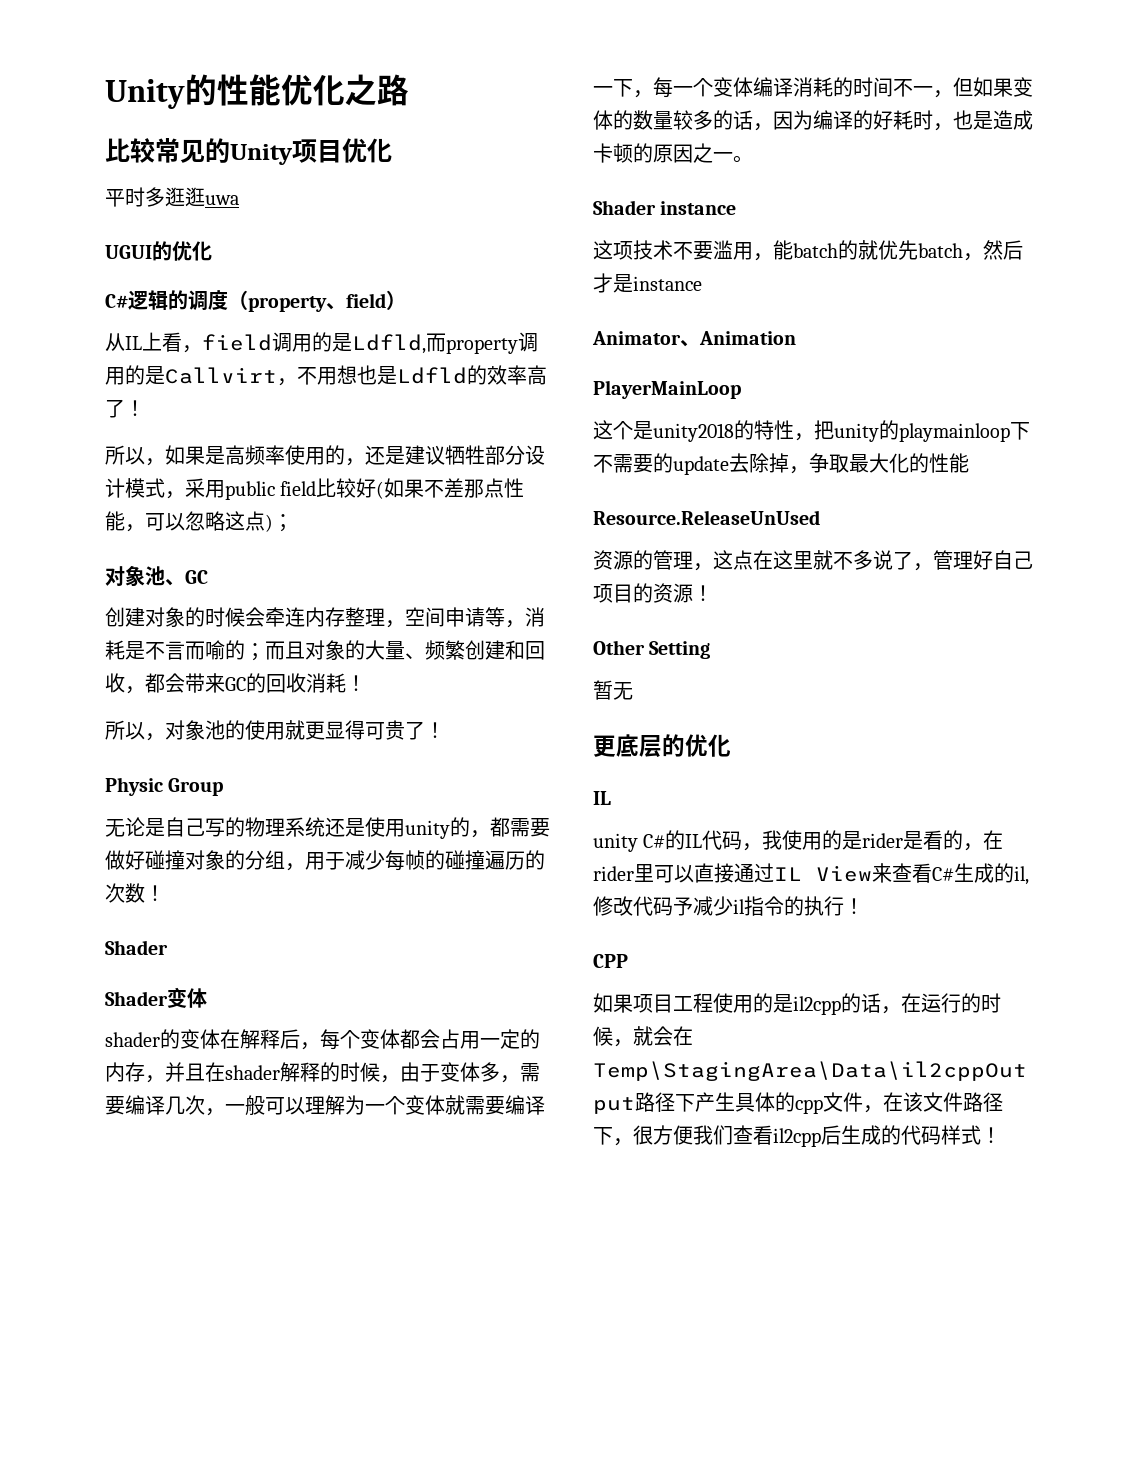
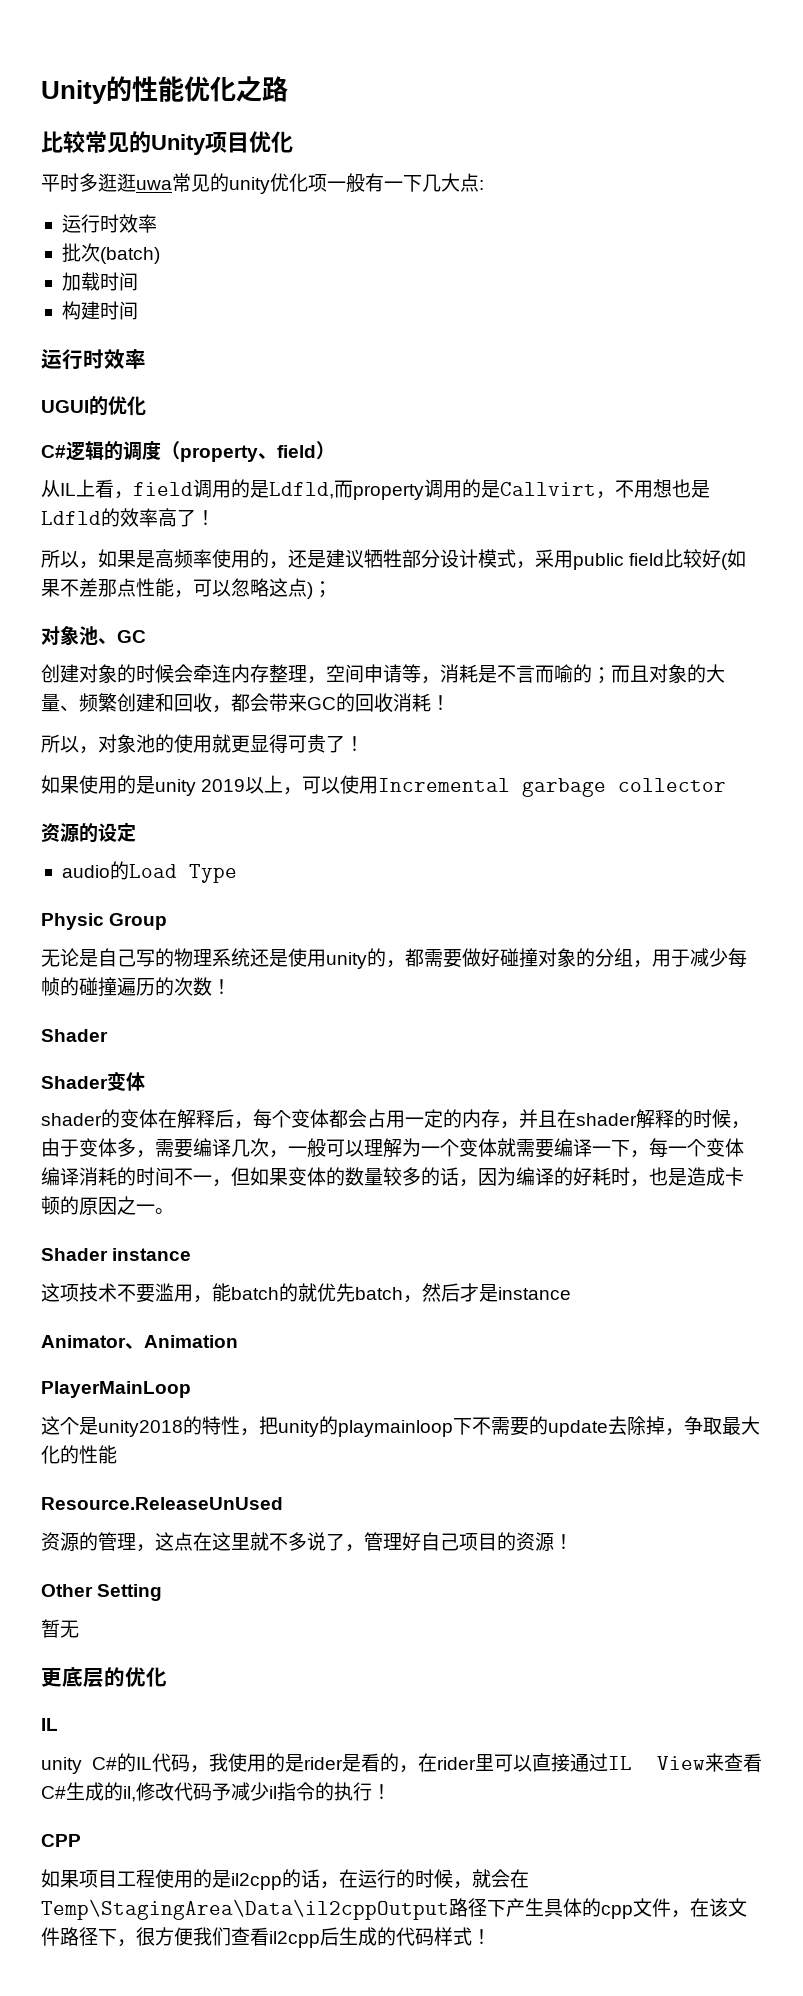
(239, 200) none -> [172,173,484,194] [61,214,157,233] [61,243,160,264] [61,272,138,291] [61,301,138,320] [41,349,146,370] 常见的unity优化项一般有一下几大点: // 运行时效率 // 批次(batch) // 加载时间 // 构建时间 // 运行时效率
(445, 730) none -> [41,775,727,797] [41,823,136,843] [61,861,237,883] // 如果使用的是unity 2019以上，可以使用Incremental garbage collector // 资源的设定 // audio的Load Type

